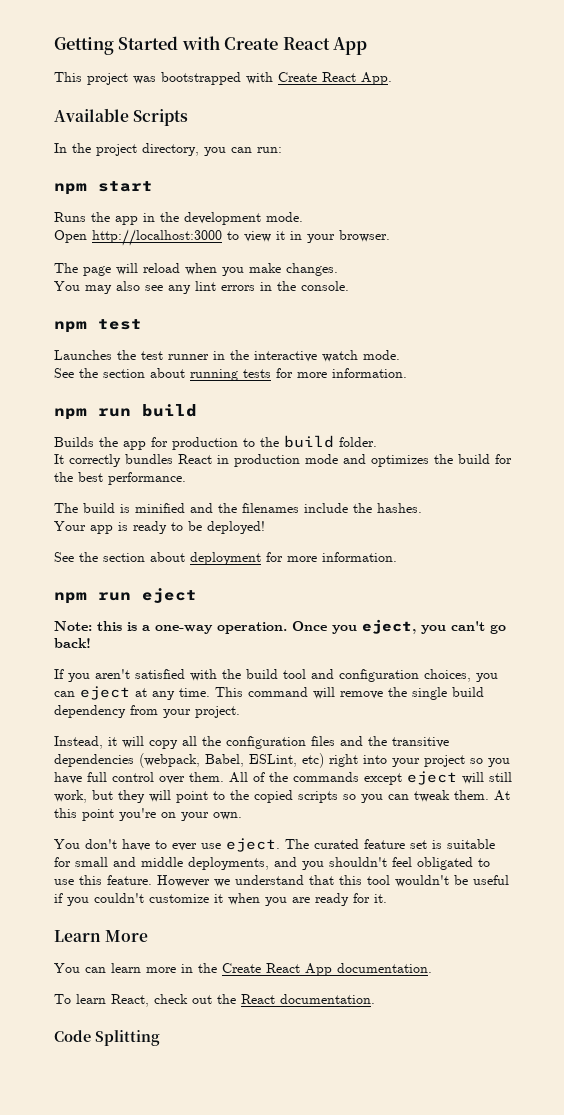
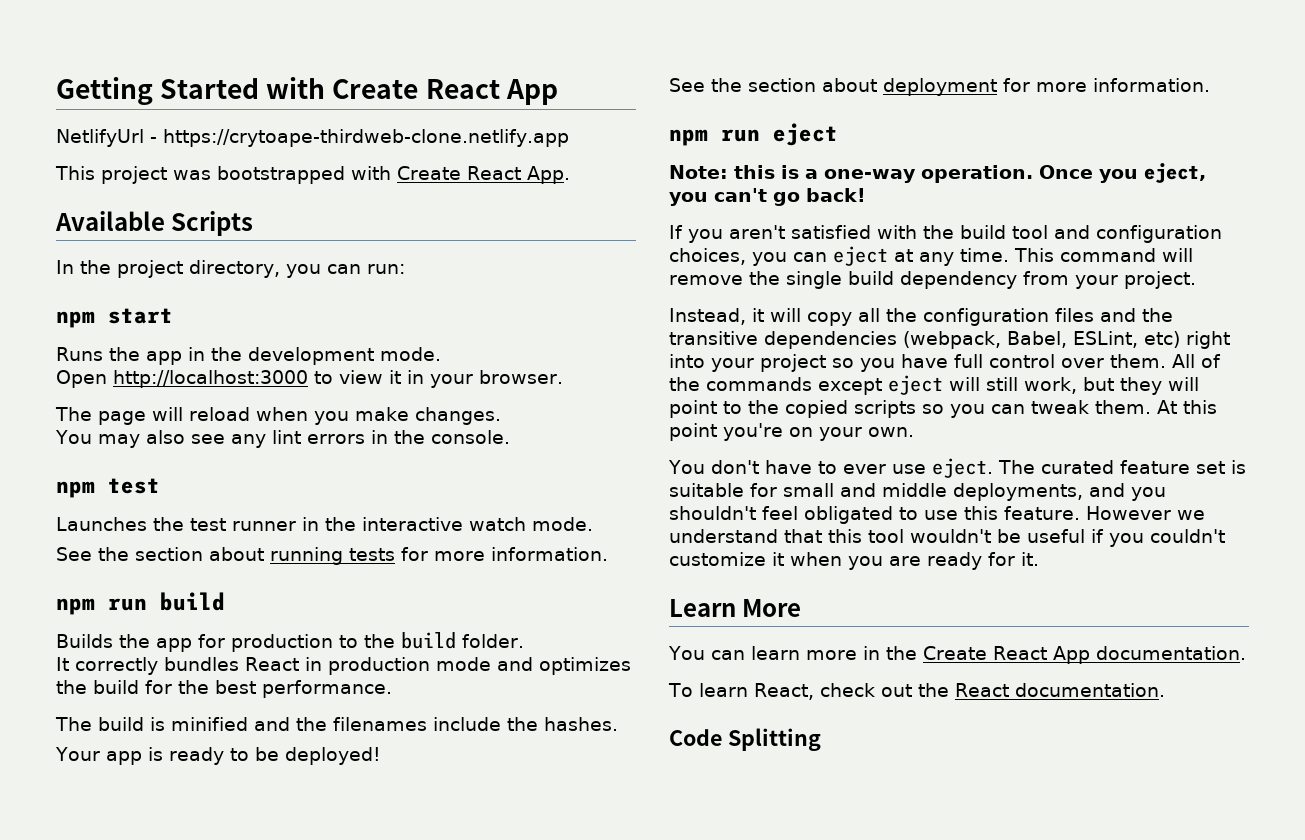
(368, 46) none -> [56,129,569,147] // NetlifyUrl - https://crytoape-thirdweb-clone.netlify.app

